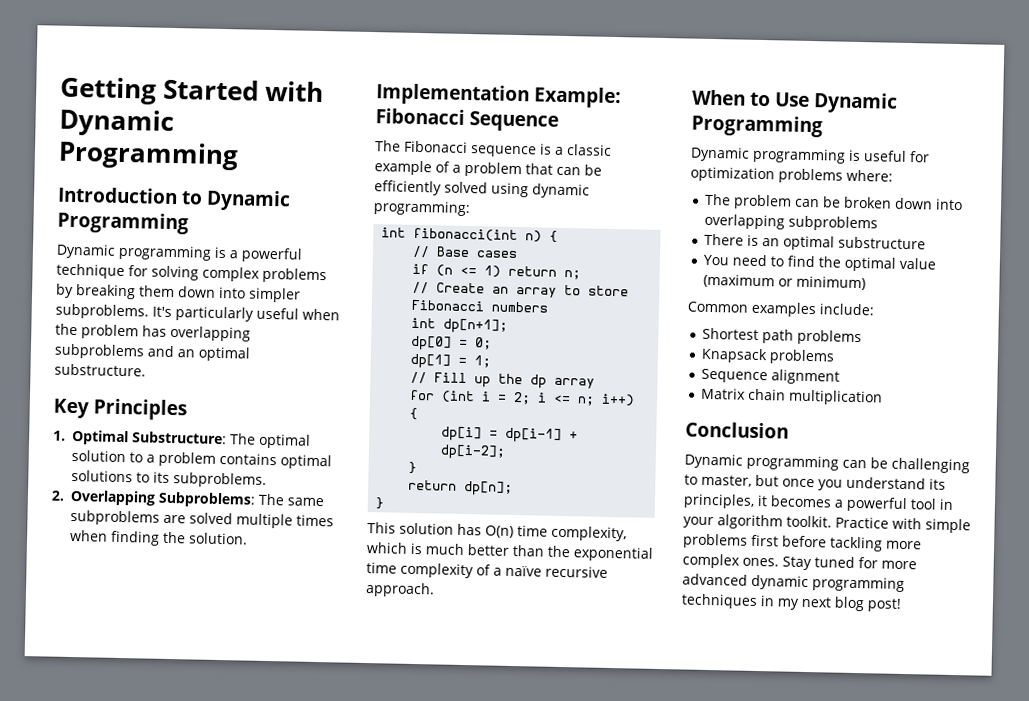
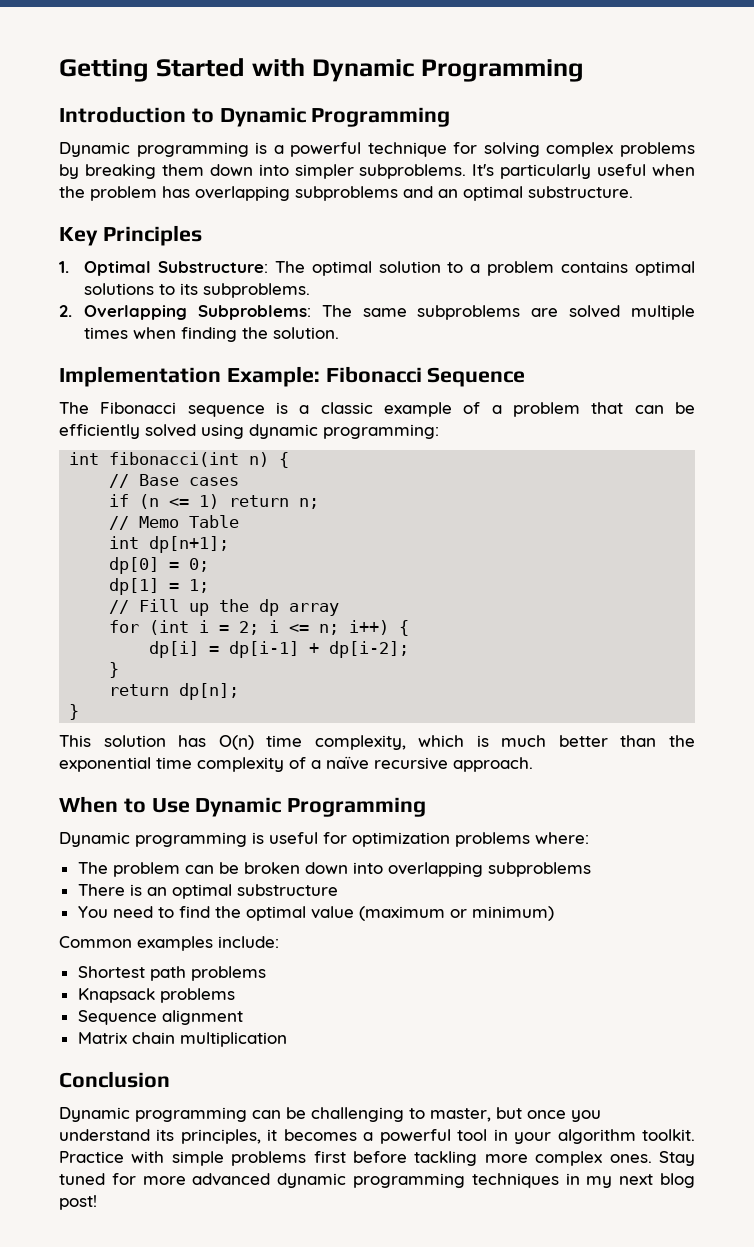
[436,282,630,298] [411,299,549,313] Create an array to store Fibonacci numbers -> [139,515,240,528] Memo Table

